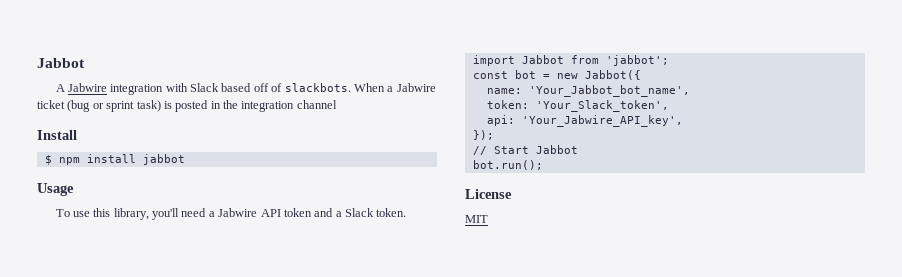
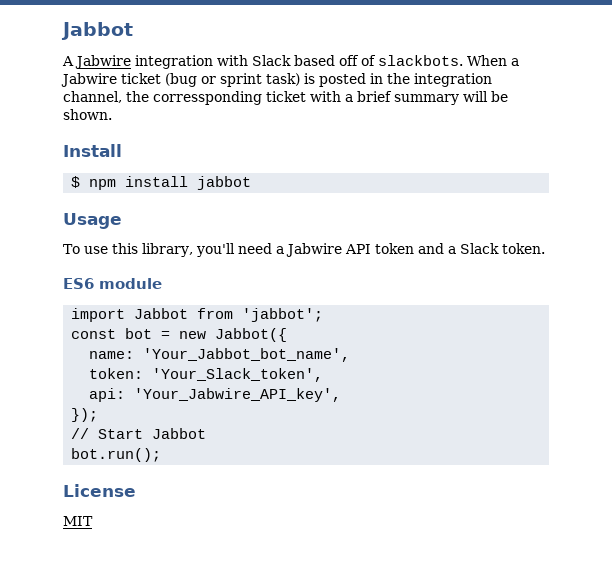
[296,100,337,109] channel -> [63,91,508,105] [63,109,112,120] channel, the corressponding ticket with a brief summary will be shown.
(407, 212) none -> [63,278,162,289] // ES6 module

